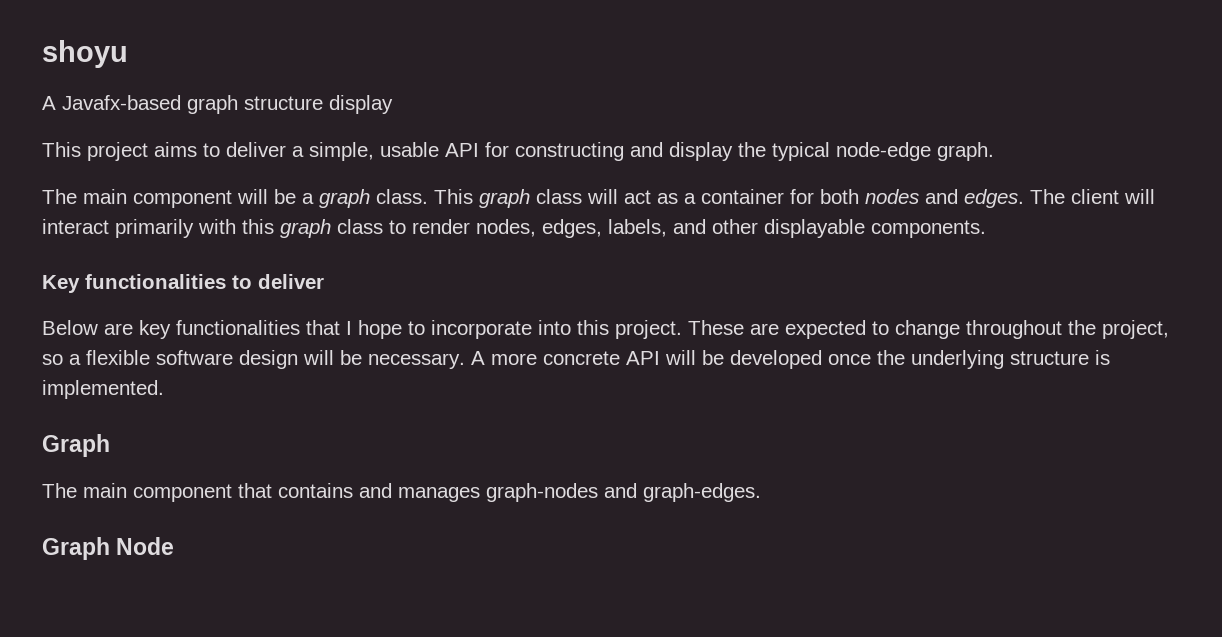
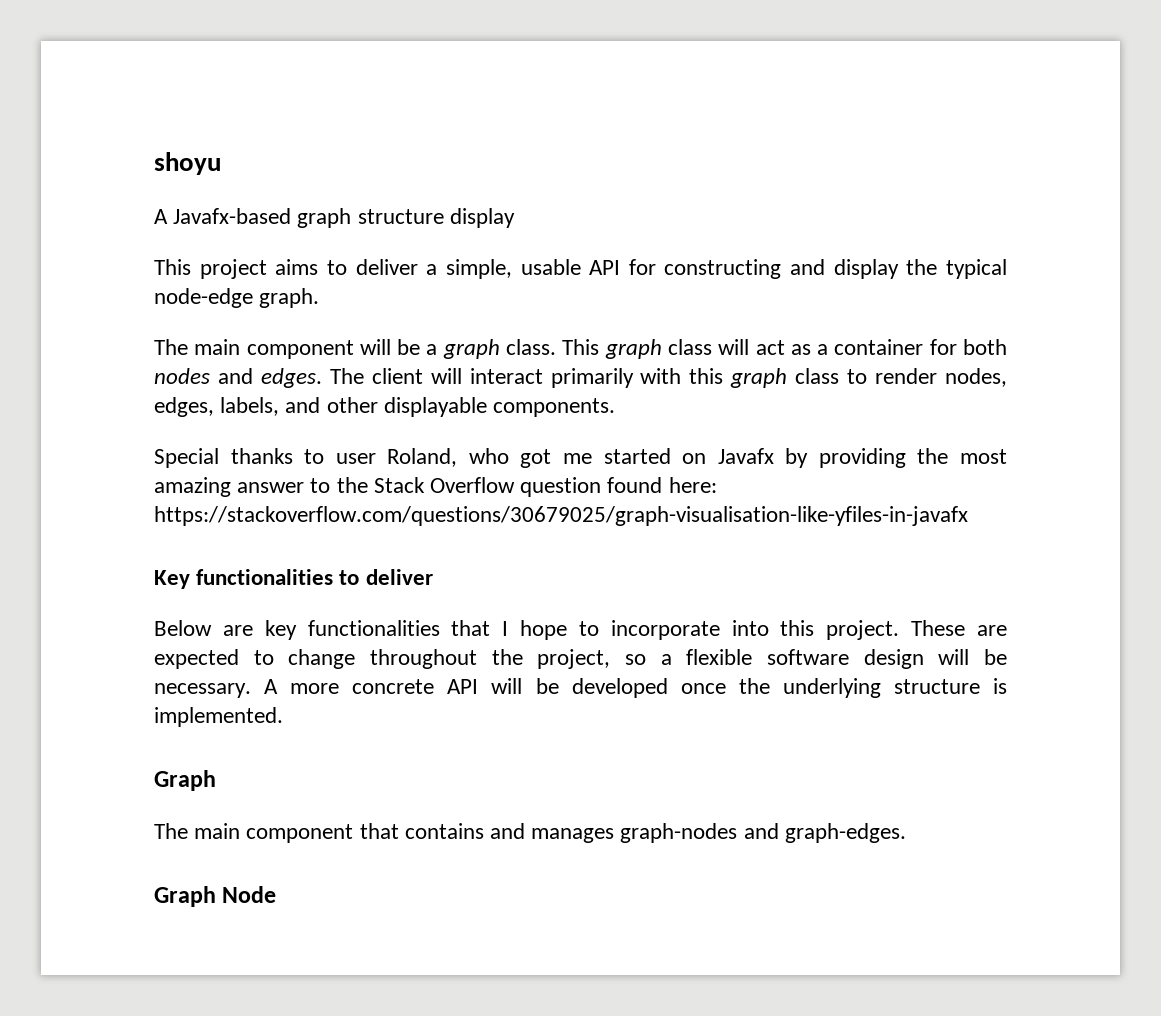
(986, 229) none -> [154,448,1007,468] [154,477,717,497] [154,506,968,526] // Special thanks to user Roland, who got me started on Javafx by providing the most amazing answer to the Stack Overflow question found here: https://stackoverflow.com/questions/30679025/graph-visualisation-like-yfiles-in-javafx

